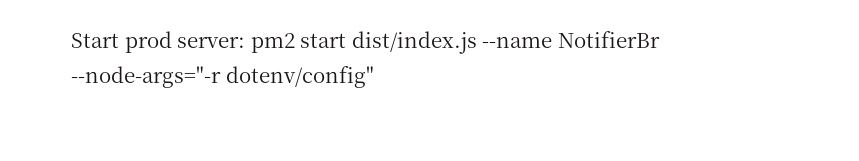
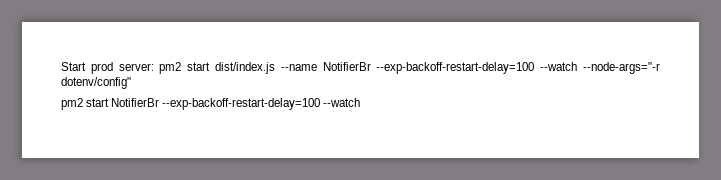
(660, 39) none -> [376,62,578,74] --exp-backoff-restart-delay=100 --watch
(374, 77) none -> [61,98,361,110] // pm2 start NotifierBr --exp-backoff-restart-delay=100 --watch

